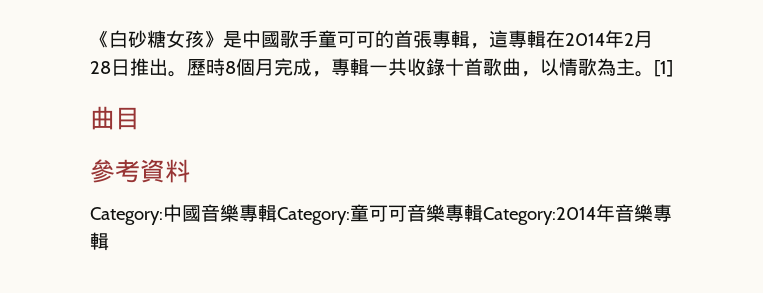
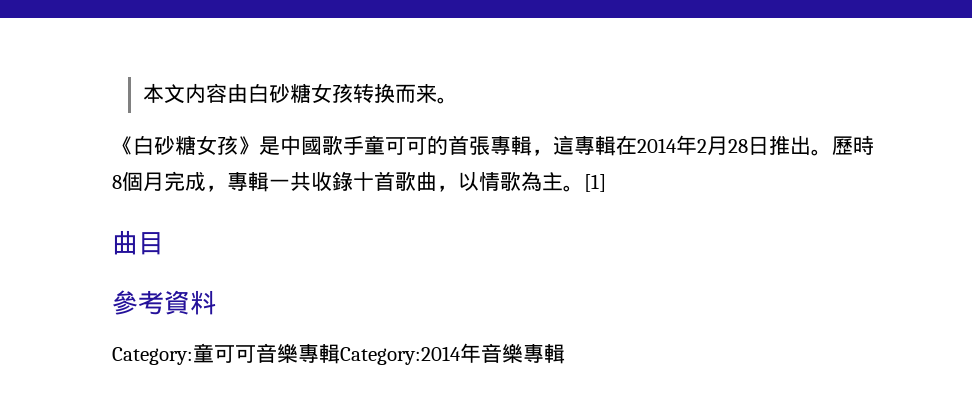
(90, 39) none -> [142,83,458,104] 本文内容由白砂糖女孩转换而来。 //
[163,204,350,225] 中國音樂專輯Category: -> (193, 356) none

